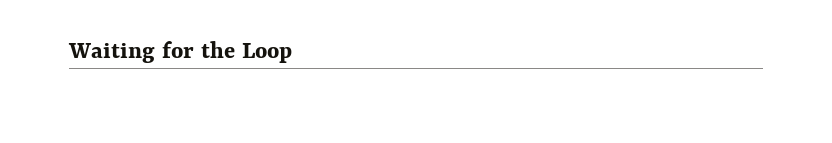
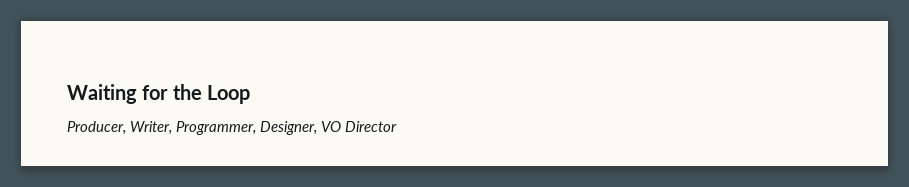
(292, 53) none -> [67,121,397,135] // Producer, Writer, Programmer, Designer, VO Director

